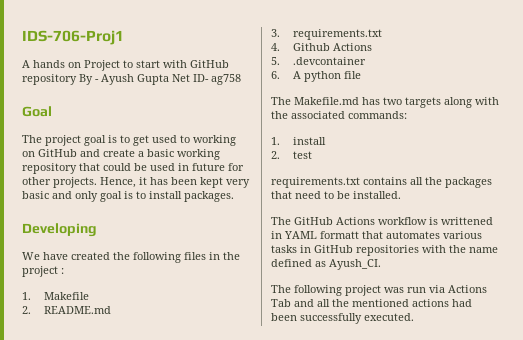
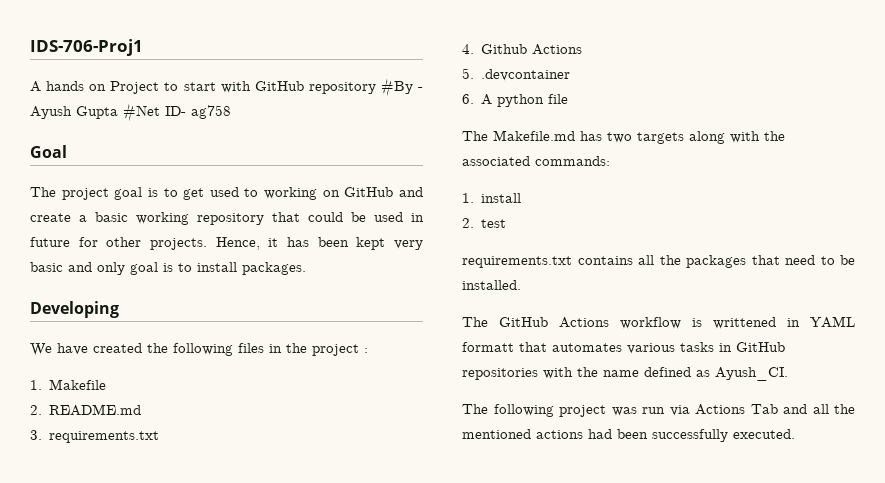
[79,74,93,85] By -> [380,78,413,97] #By
[172,74,190,82] Net -> [123,103,160,122] #Net

